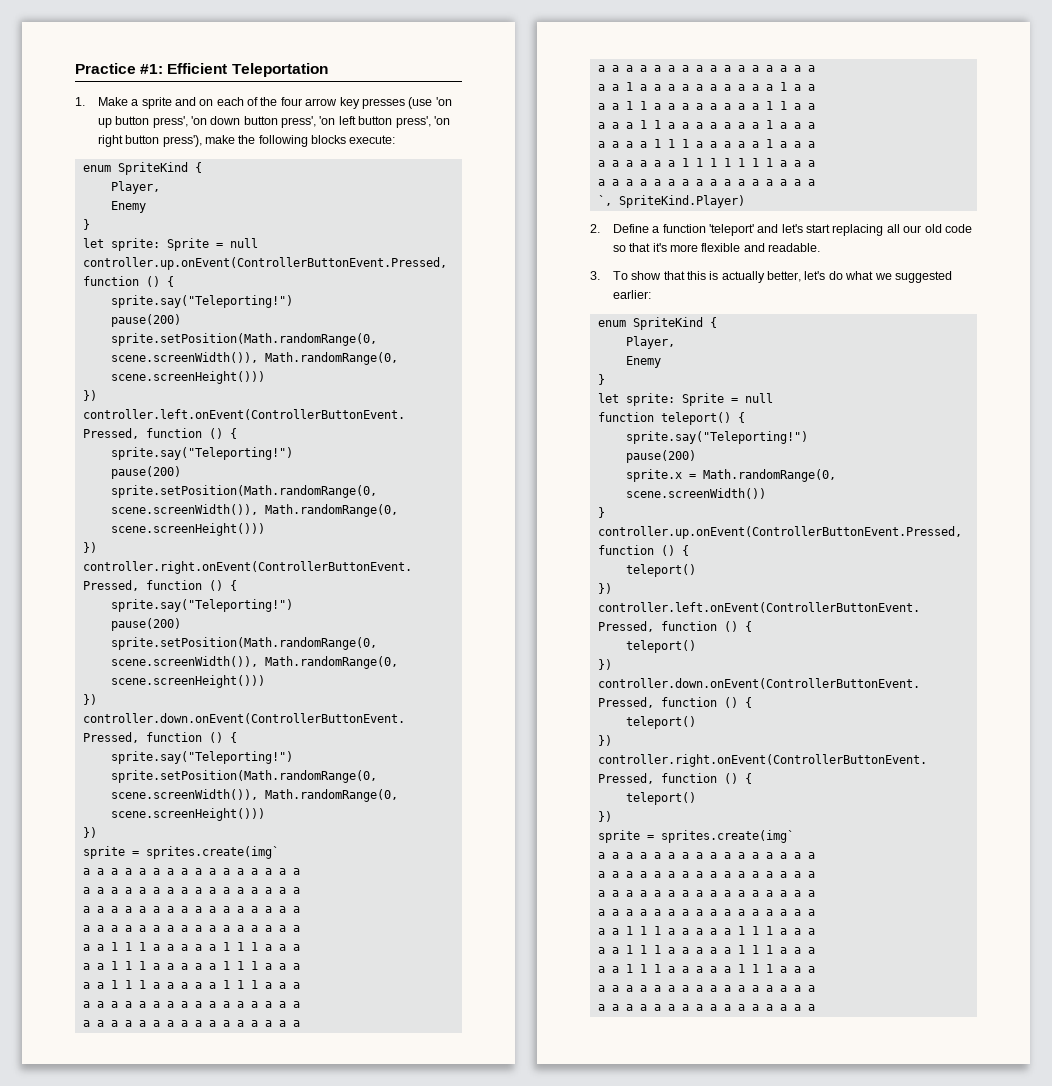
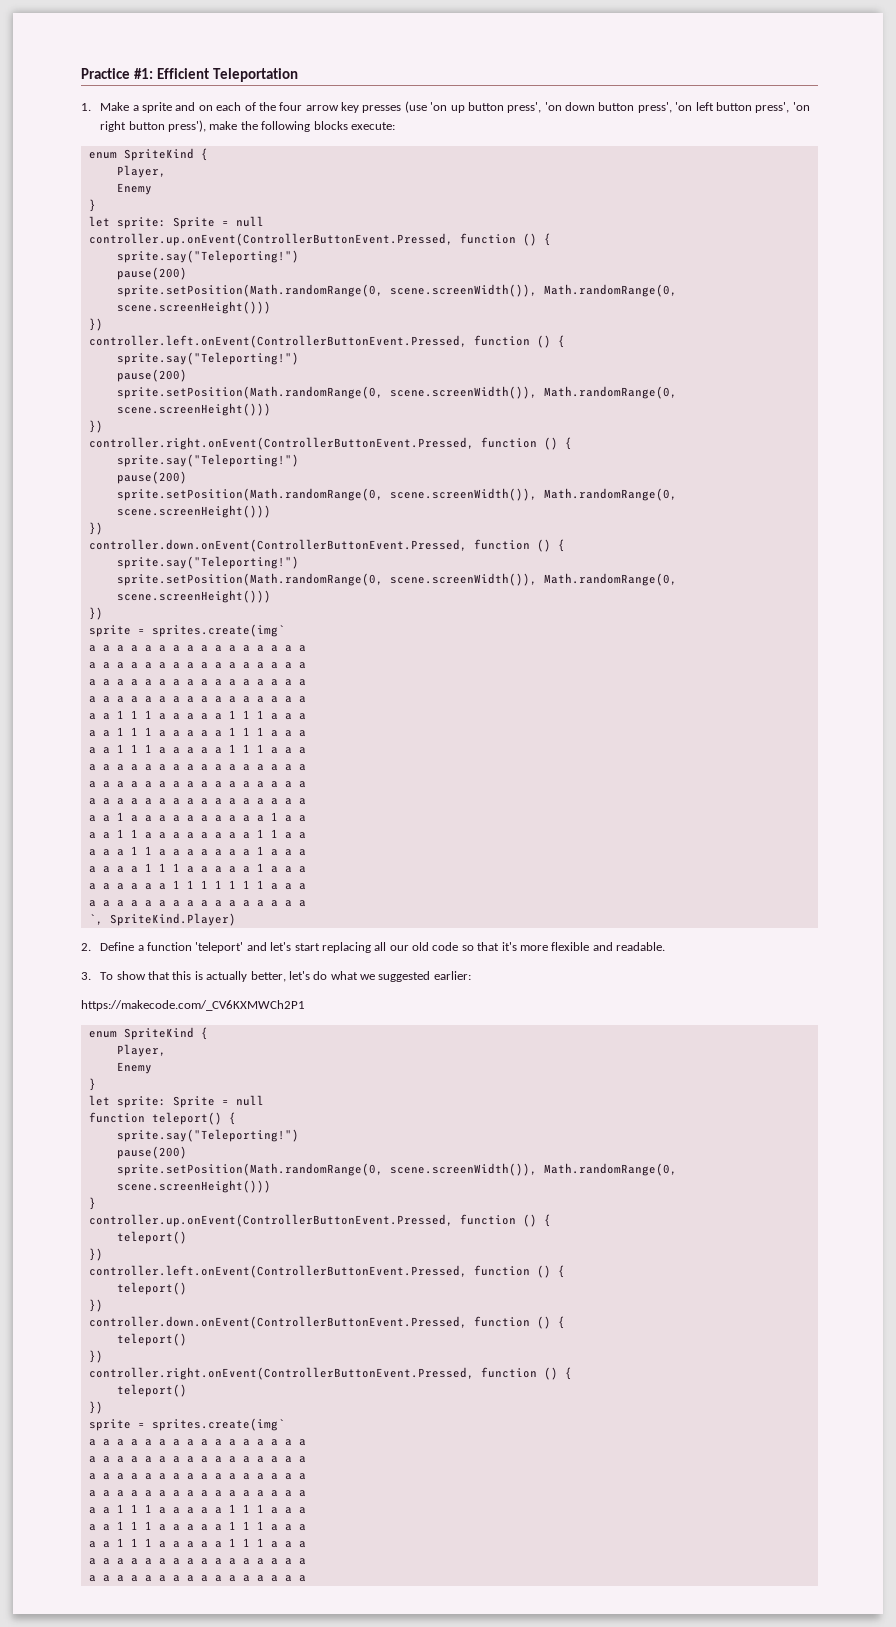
(651, 294) none -> [81,1000,305,1011] // https://makecode.com/_CV6KXMWCh2P1
[625,469,836,482] [625,488,766,499] sprite.x = Math.randomRange(0, scene.screenWidth()) -> [116,1163,677,1176] [116,1180,271,1193] sprite.setPosition(Math.randomRange(0, scene.screenWidth()), Math.randomRange(0, scene.screenHeight()))

